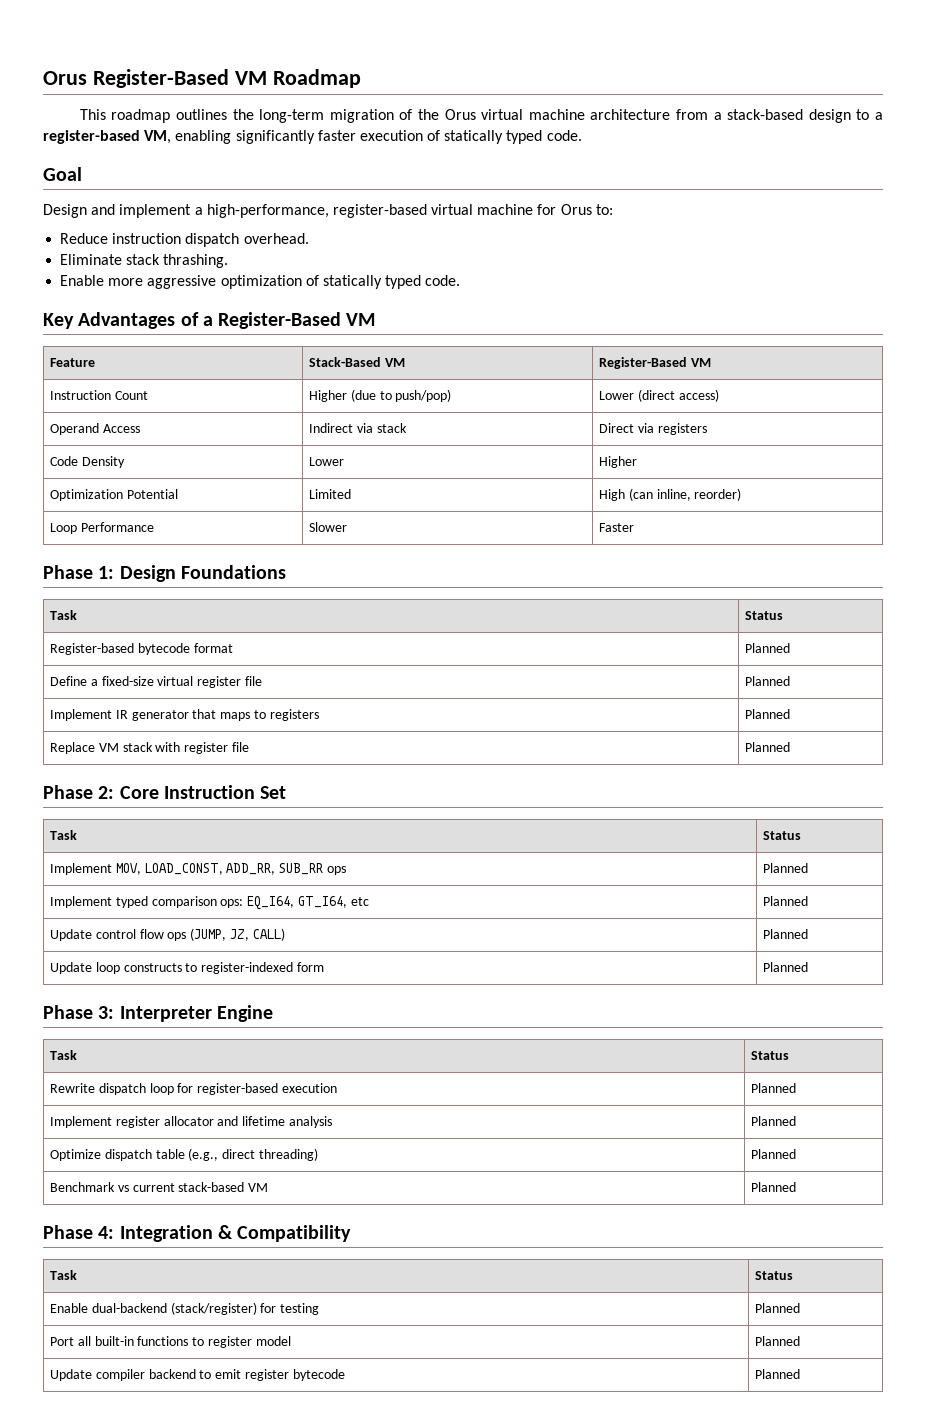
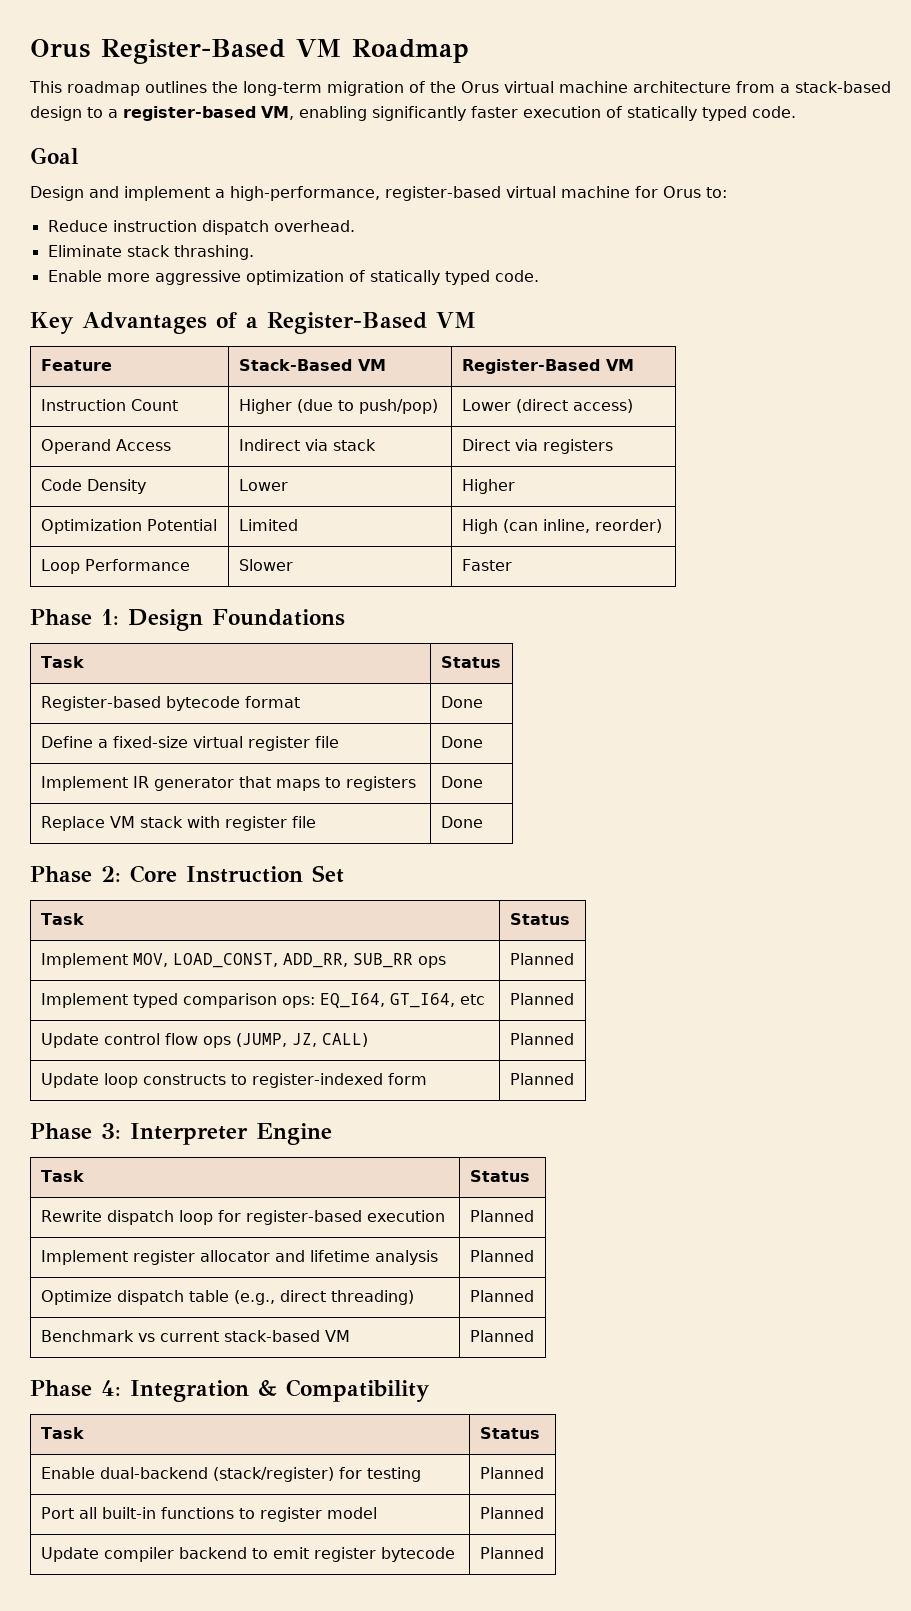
[745,643,791,653] Planned -> [440,696,483,708] Done
[745,676,791,686] Planned -> [440,736,483,748] Done
[745,709,791,719] Planned -> [440,776,483,788] Done
[745,742,791,752] Planned -> [440,816,483,828] Done

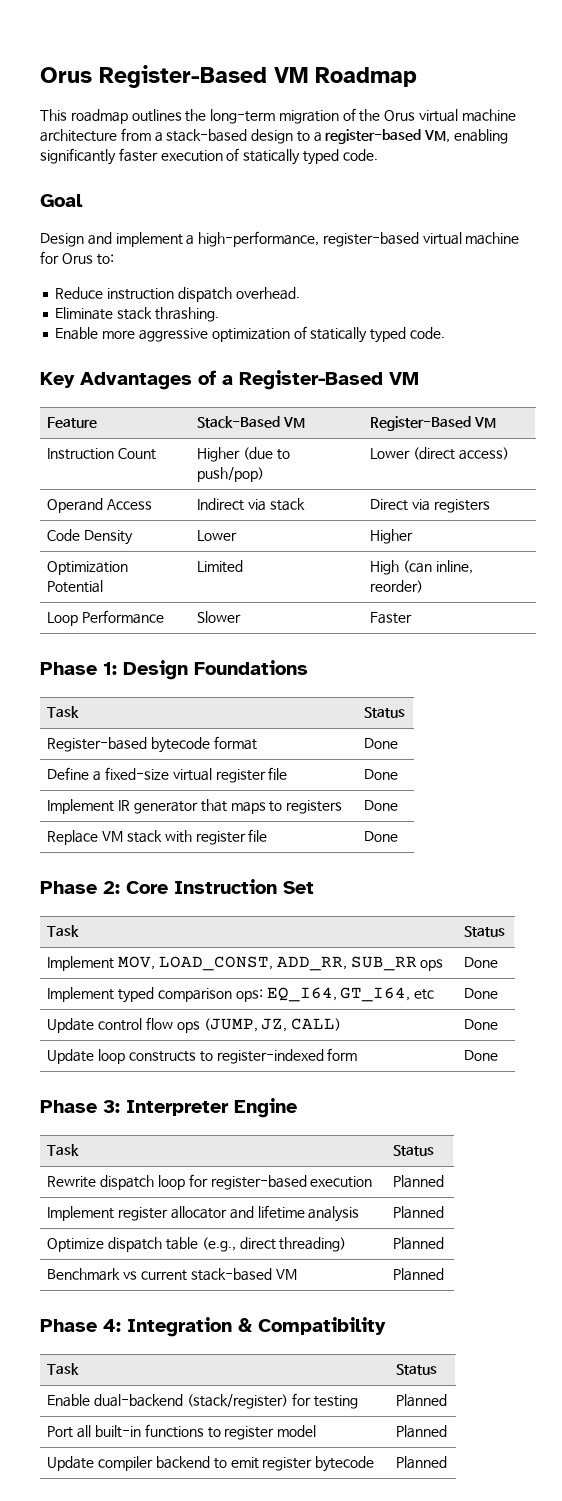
[509,953,574,965] Planned -> [464,957,499,968] Done
[509,993,574,1005] Planned -> [464,988,499,999] Done
[509,1033,574,1045] Planned -> [464,1019,499,1030] Done
[509,1073,574,1085] Planned -> [464,1050,499,1061] Done

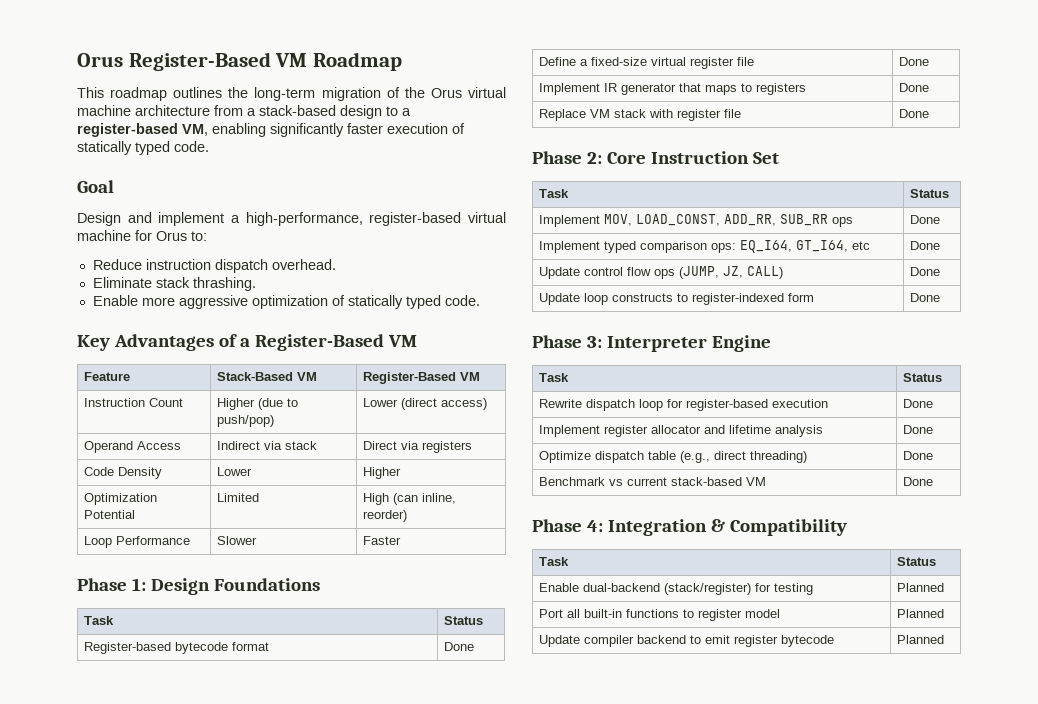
[393,1175,445,1188] Planned -> [902,399,933,408] Done
[393,1206,445,1219] Planned -> [902,425,933,434] Done
[393,1237,445,1250] Planned -> [902,451,933,460] Done
[393,1268,445,1281] Planned -> [902,477,933,486] Done

